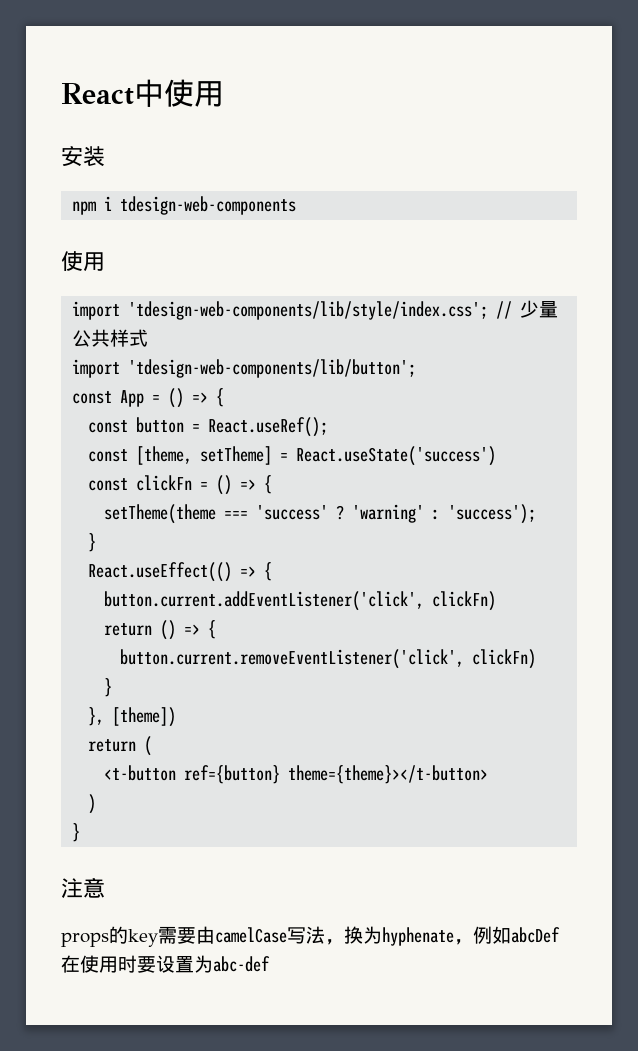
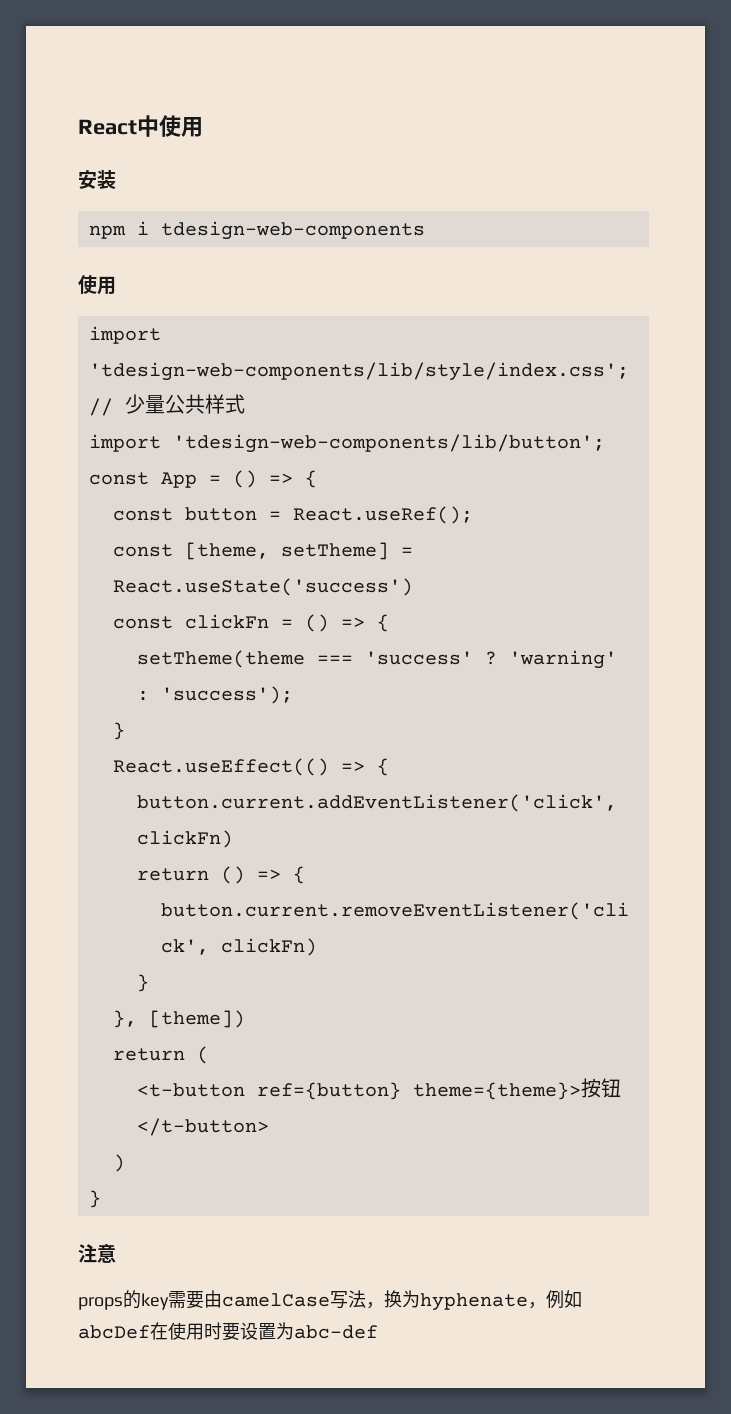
[288,765,489,784] theme={theme}></t-button> -> [412,1078,621,1100] [136,1118,269,1136] theme={theme}>按钮</t-button>

